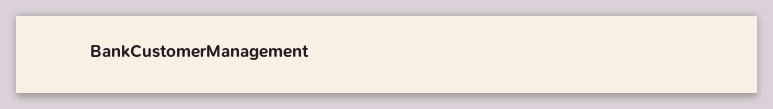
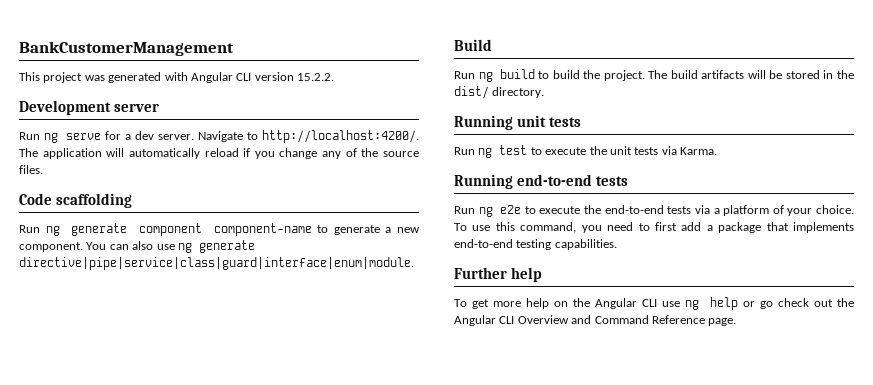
(309, 52) none -> [19,72,334,83] [19,100,160,115] [19,130,419,143] [19,148,419,159] [19,165,43,174] [19,193,133,208] [19,223,421,236] [19,240,255,253] [19,257,414,270] [454,39,492,51] [454,69,854,82] [454,86,545,99] [454,115,582,130] [454,145,717,158] [454,174,629,189] [454,205,854,217] [454,222,854,233] [454,239,617,250] [454,267,543,282] [454,297,855,310] [454,315,737,326] // This project was generated with Angular CLI version 15.2.2. // Development server // Run ng serve for a dev server. Navigate to http://localhost:4200/. The application will automatically reload if you change any of the source files. // Code scaffolding // Run ng generate component component-name to generate a new component. You can also use ng generate directive|pipe|service|class|guard|interface|enum|module. // Build // Run ng build to build the project. The build artifacts will be stored in the dist/ directory. // Running unit tests // Run ng test to execute the unit tests via Karma. // Running end-to-end tests // Run ng e2e to execute the end-to-end tests via a platform of your choice. To use this command, you need to first add a package that implements end-to-end testing capabilities. // Further help // To get more help on the Angular CLI use ng help or go check out the Angular CLI Overview and Command Reference page.

